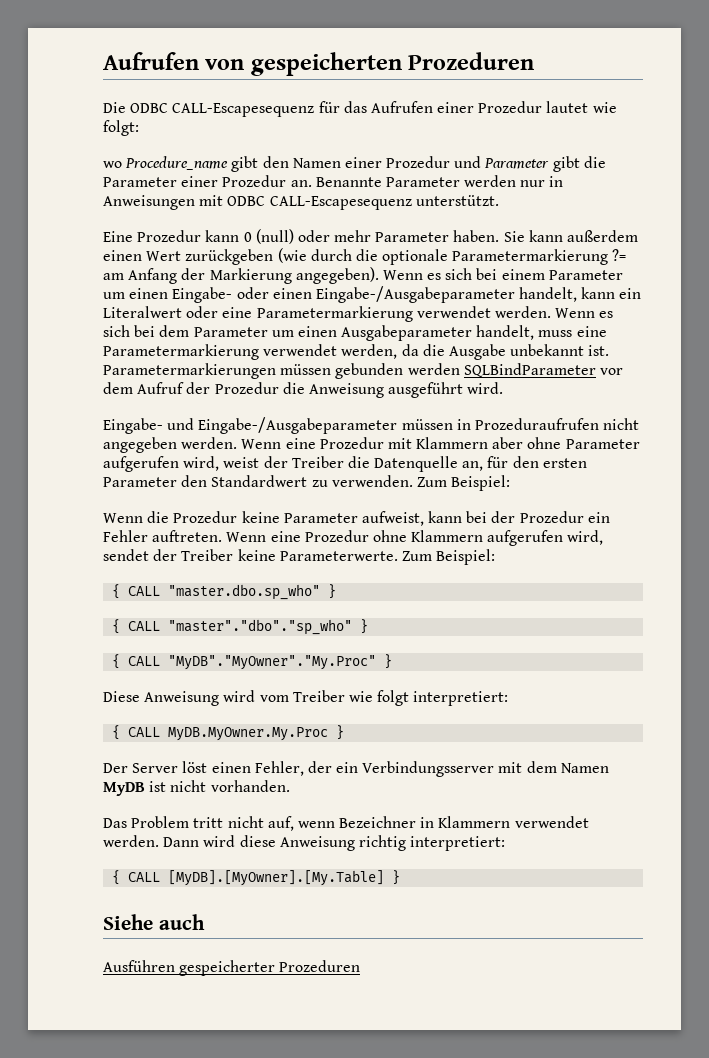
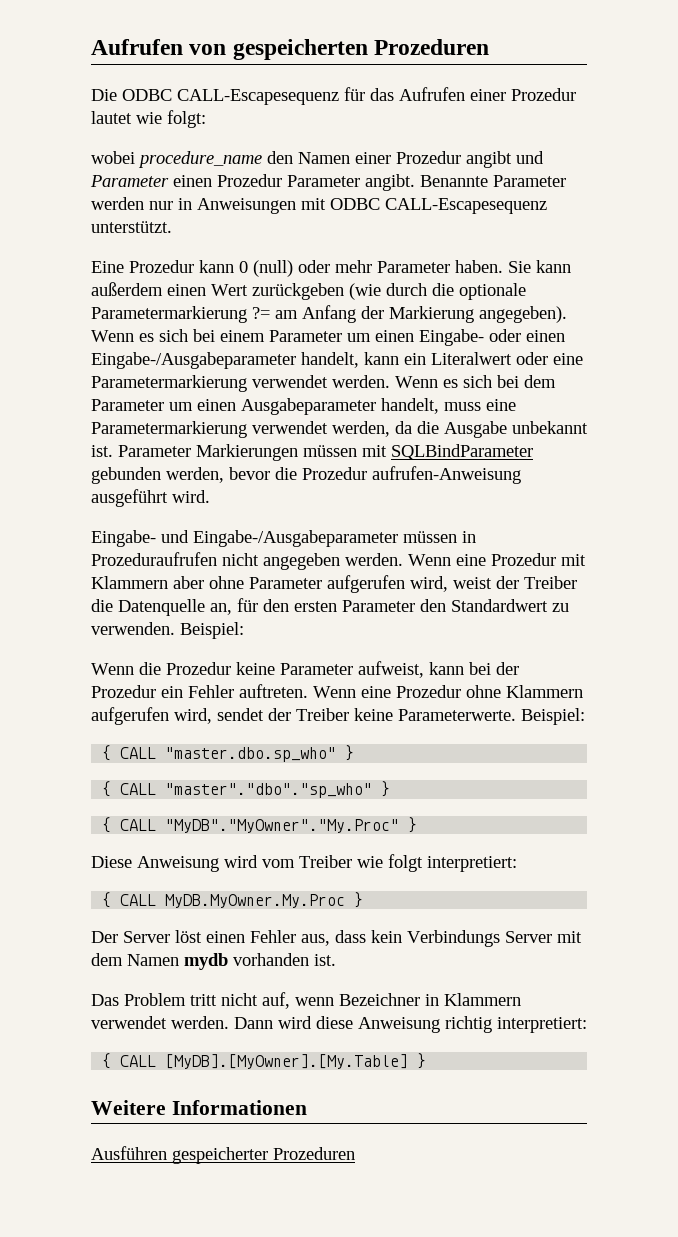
[103,156,259,172] wo Procedure_name gibt -> [91,151,262,168] wobei procedure_name
(451, 162) none -> [466,151,512,168] angibt
[552,156,606,172] [103,175,312,187] gibt die Parameter einer Prozedur an. -> [173,174,415,191] einen Prozedur Parameter angibt.
[103,363,623,379] [103,382,384,398] Parametermarkierungen müssen gebunden werden SQLBindParameter vor dem Aufruf der Prozedur die Anweisung -> [118,444,533,461] [91,466,521,484] Parameter Markierungen müssen mit SQLBindParameter gebunden werden, bevor die Prozedur aufrufen-Anweisung
[416,477,447,487] Zum -> (175, 628) none
[401,551,432,561] Zum -> (516, 715) none
[254,761,609,777] [103,780,290,796] Fehler, der ein Verbindungsserver mit dem Namen MyDB ist nicht vorhanden. -> [250,930,582,947] [91,953,336,970] Fehler aus, dass kein Verbindungs Server mit dem Namen mydb vorhanden ist.
[103,914,205,930] Siehe auch -> [91,1100,307,1115] Weitere Informationen

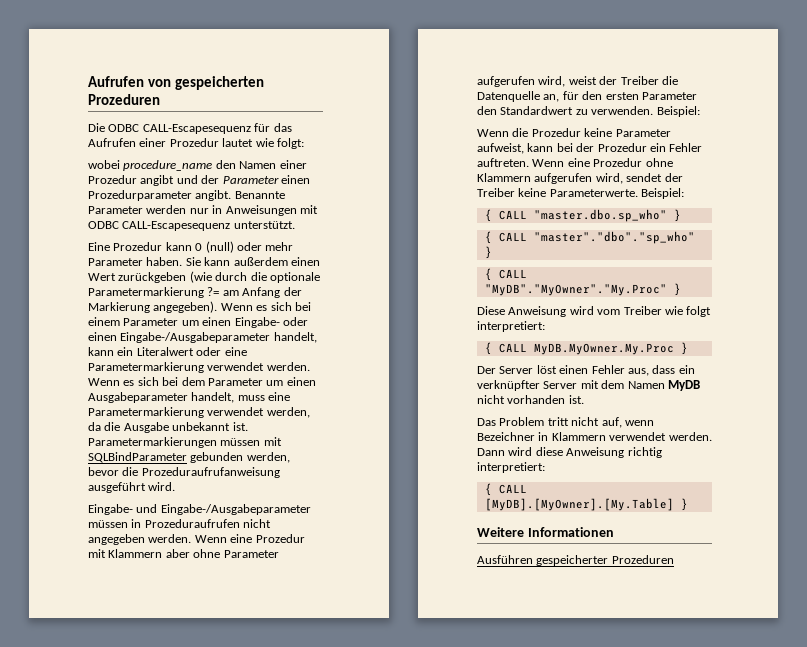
(544, 157) none -> [201,175,220,184] der
[217,174,360,187] Prozedur Parameter -> [88,190,192,201] Prozedurparameter
[118,444,298,461] Parameter Markierungen -> [88,437,217,448] Parametermarkierungen
[302,466,521,484] Prozedur aufrufen-Anweisung -> [141,467,280,478] Prozeduraufrufanweisung
[371,930,500,947] kein Verbindungs -> [678,365,695,374] [477,380,540,391] ein verknüpfter
[184,953,228,970] mydb -> [667,380,700,391] [477,395,505,404] MyDB nicht

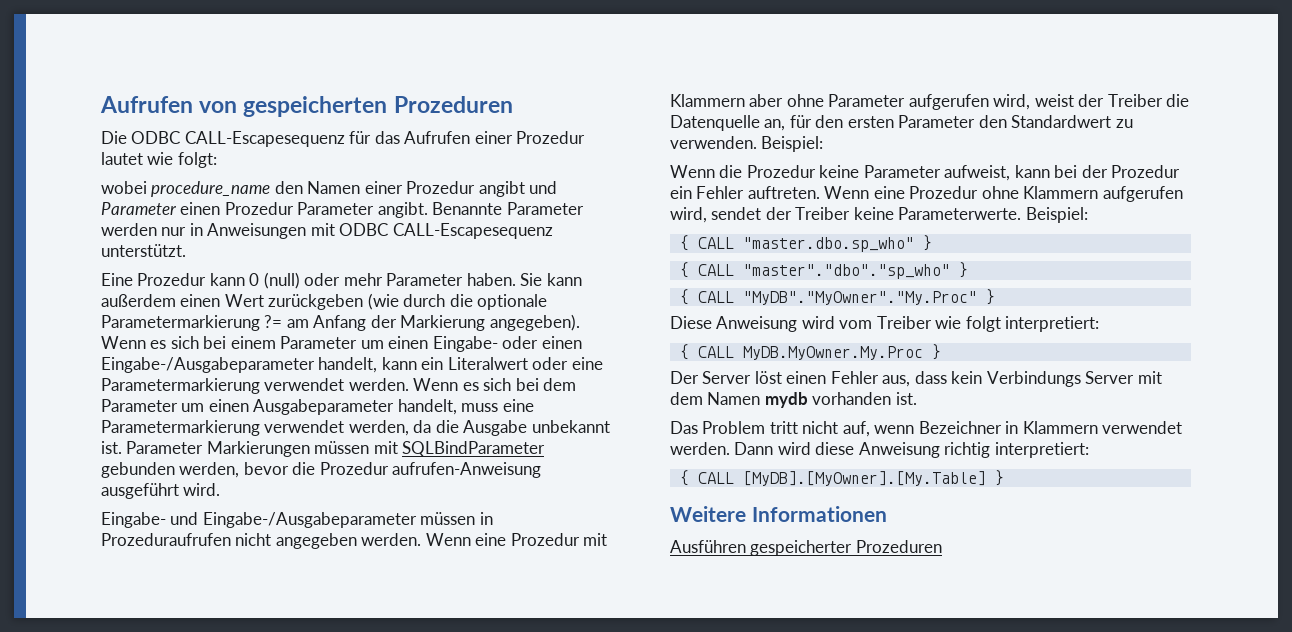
[201,175,220,184] der -> (558, 187) none
[88,190,192,201] Prozedurparameter -> [224,202,375,215] Prozedur Parameter
[88,437,217,448] Parametermarkierungen -> [126,441,310,457] Parameter Markierungen
[141,467,280,478] Prozeduraufrufanweisung -> [319,462,542,478] Prozedur aufrufen-Anweisung
[678,365,695,374] [477,380,540,391] ein verknüpfter -> [951,371,1081,387] kein Verbindungs
[667,380,700,391] [477,395,505,404] MyDB nicht -> [764,392,808,408] mydb

